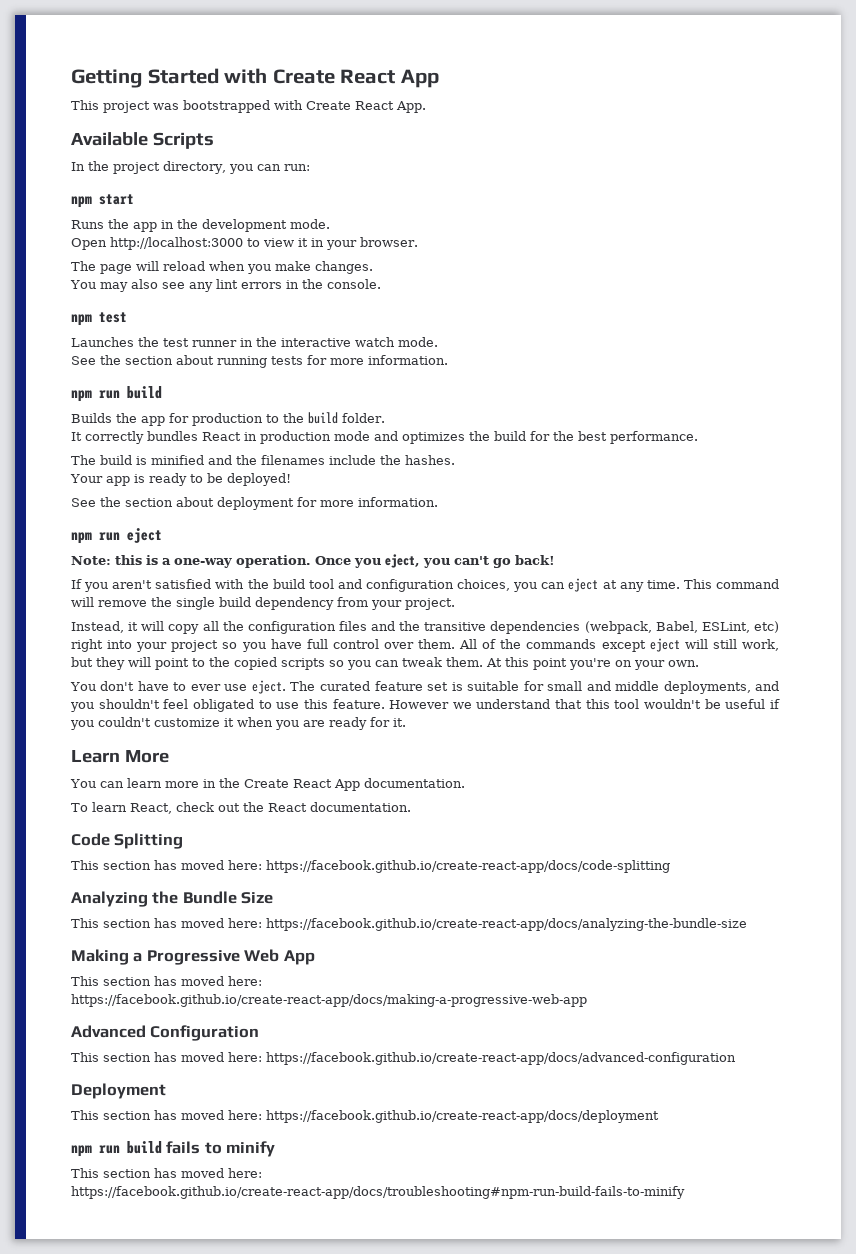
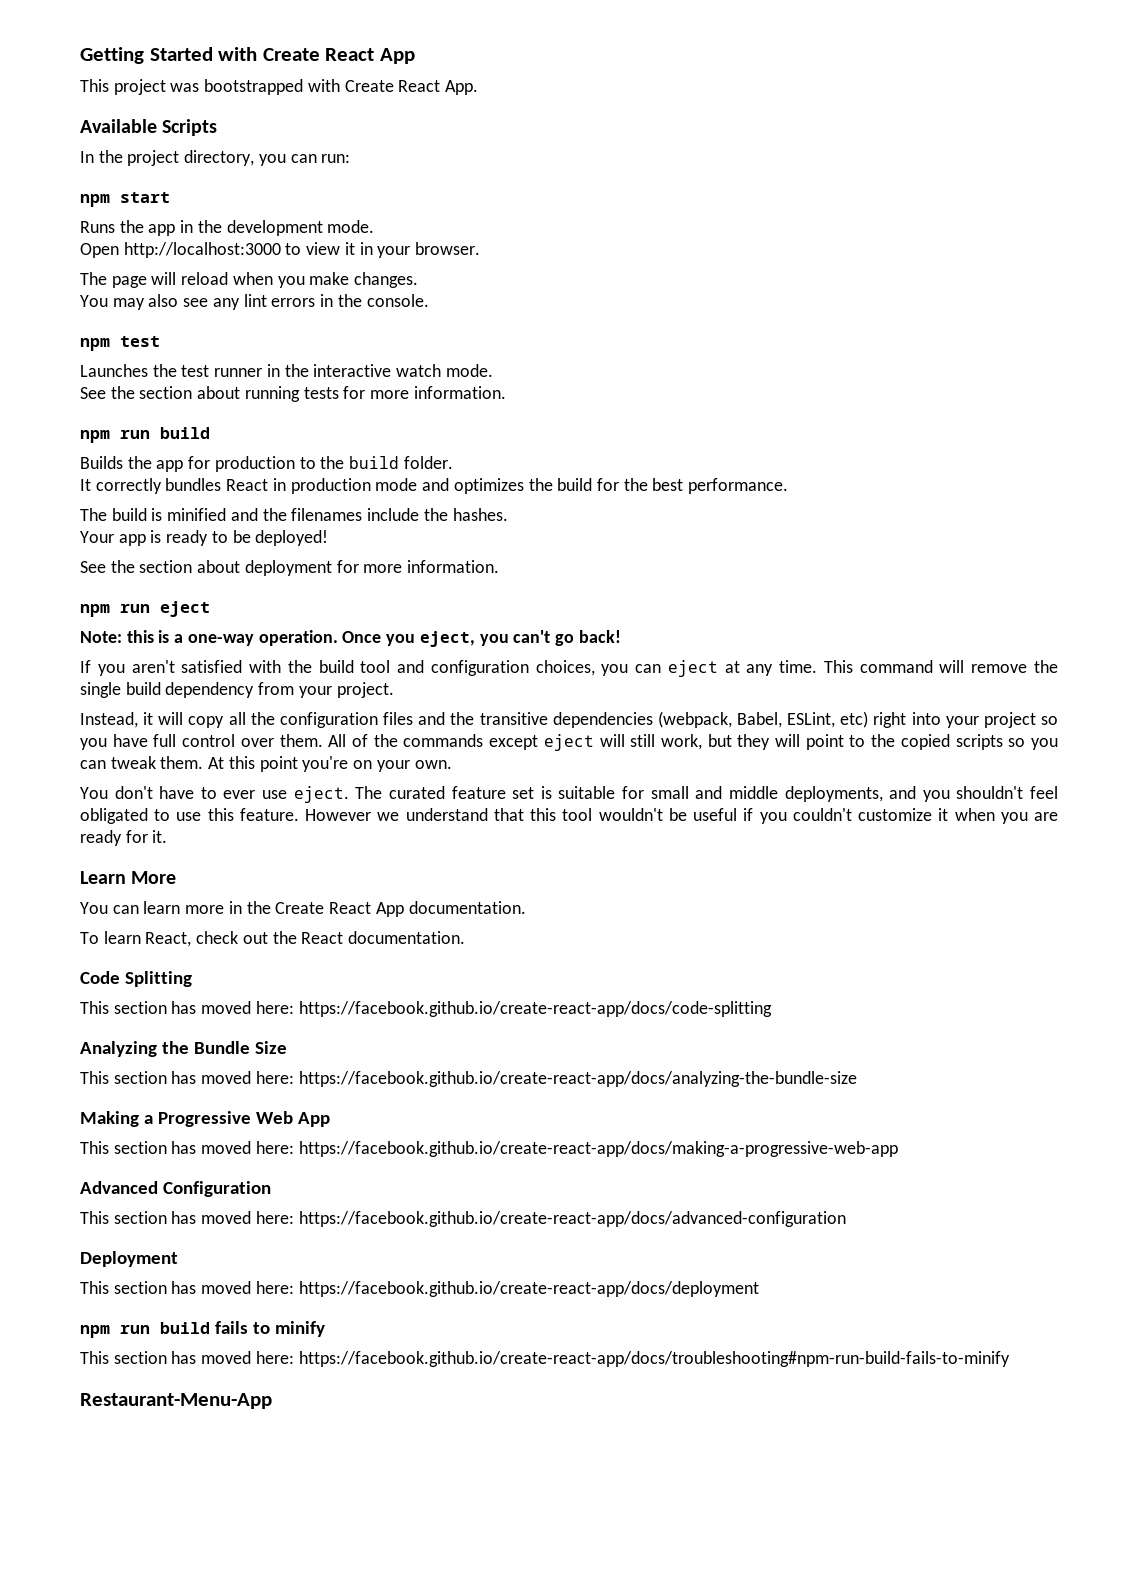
(685, 1192) none -> [80,1393,272,1409] // Restaurant-Menu-App

